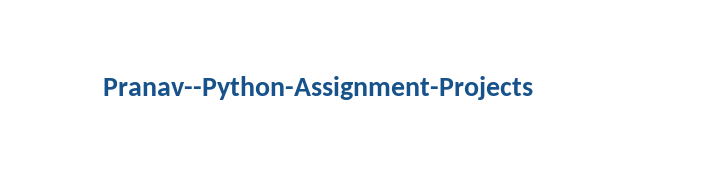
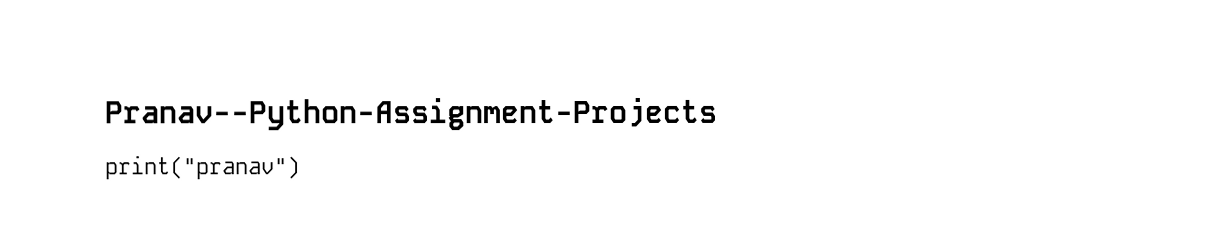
(533, 88) none -> [105,155,301,180] // print("pranav")

